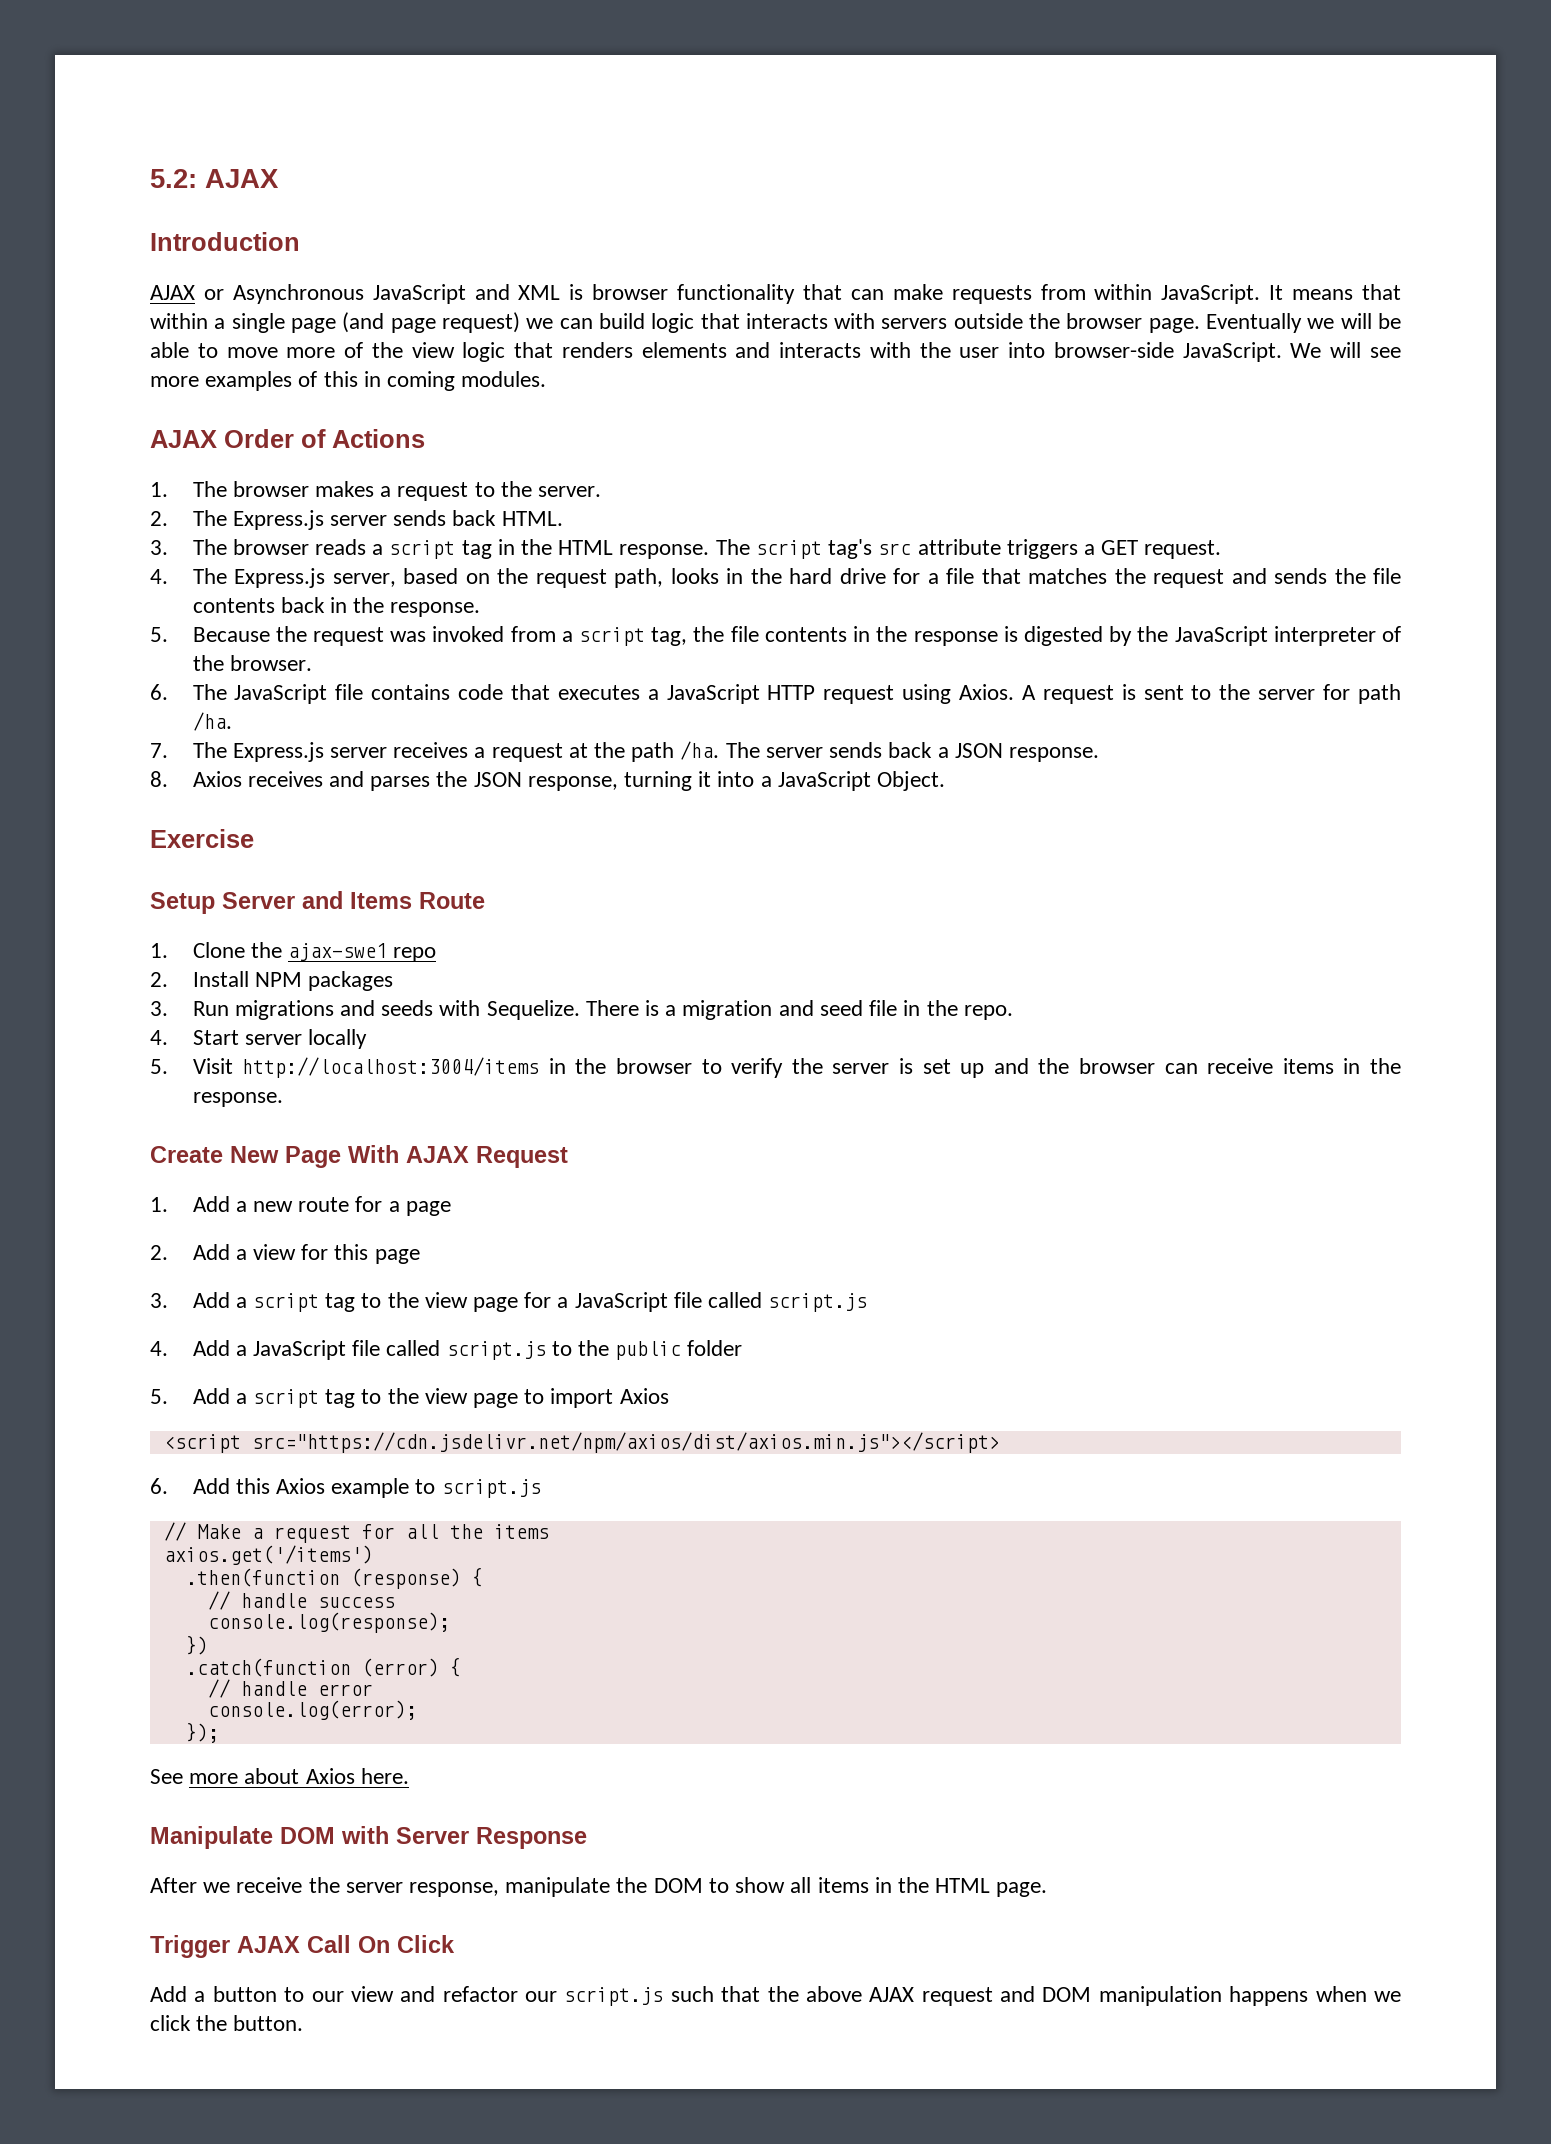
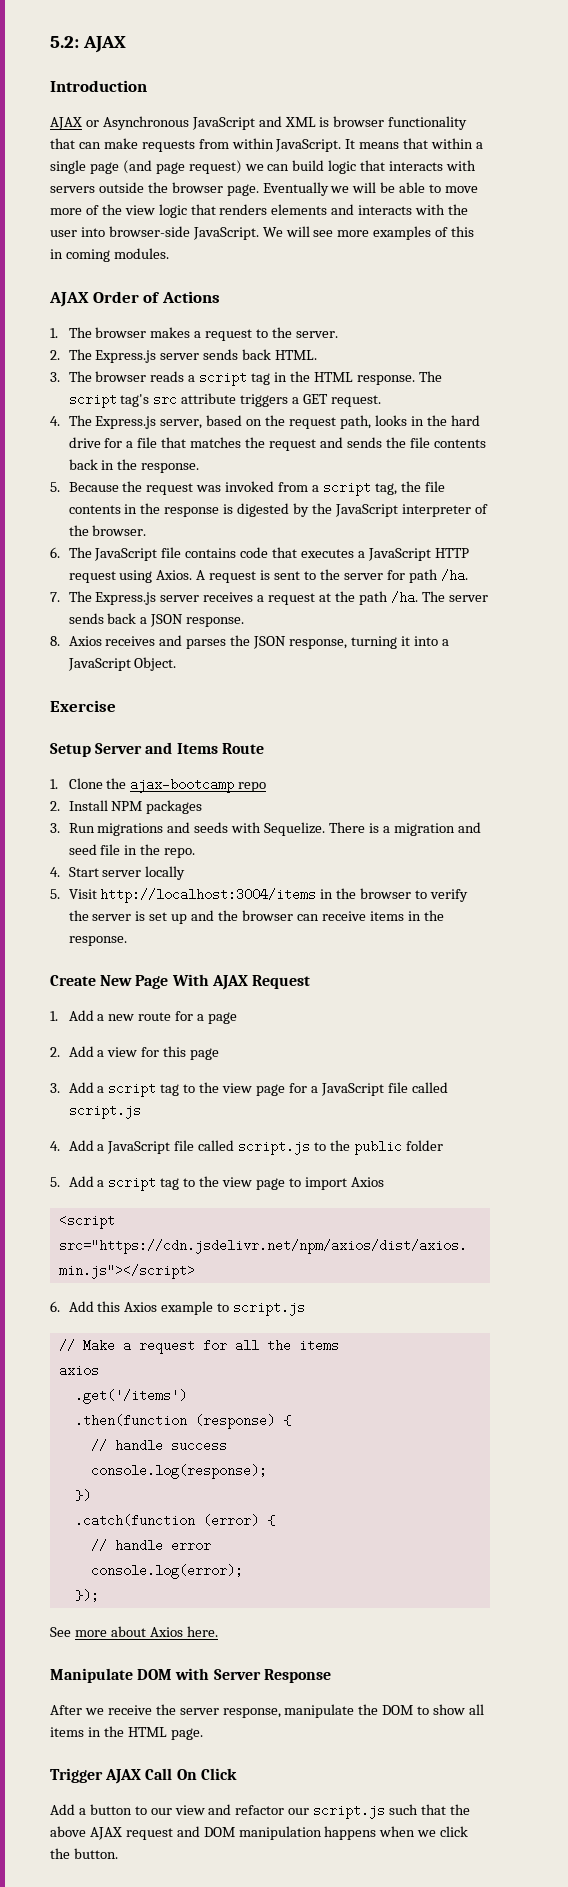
[287,943,387,961] ajax-swe1 -> [130,778,235,793] ajax-bootcamp
[163,1545,373,1565] axios.get('/items') -> [58,1364,99,1377] [74,1389,187,1404] axios // .get('/items')

